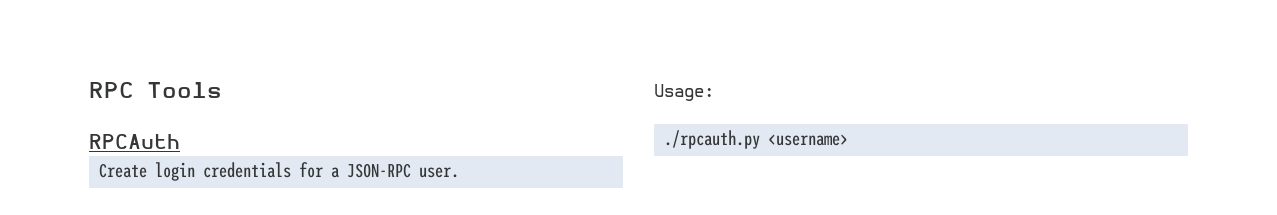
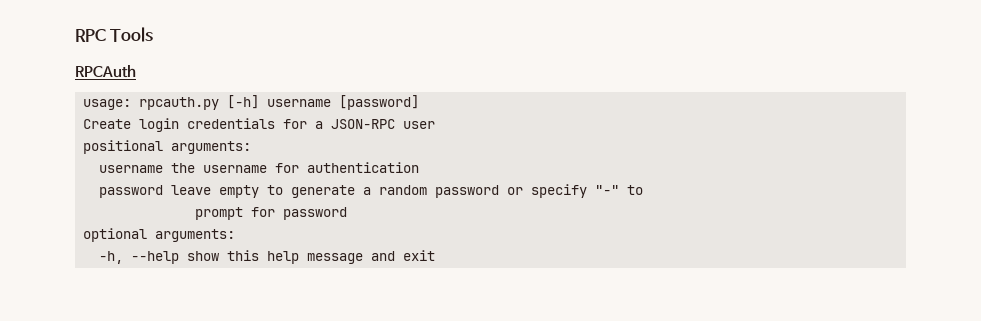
(180, 141) none -> [83,95,420,110] // usage: rpcauth.py [-h] username [password]
[419,167,460,178] [654,84,714,101] [664,130,849,149] user. // Usage: // ./rpcauth.py <username> -> [403,121,436,129] [83,140,252,154] [99,162,420,173] [99,184,644,198] [195,207,348,220] [83,228,236,242] [99,250,436,264] user // positional arguments: // username the username for authentication // password leave empty to generate a random password or specify "-" to // prompt for password // optional arguments: // -h, --help show this help message and exit

